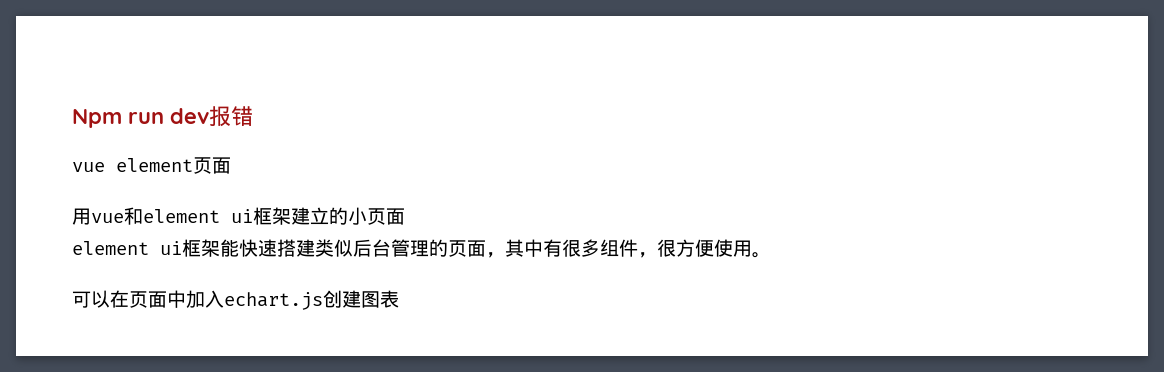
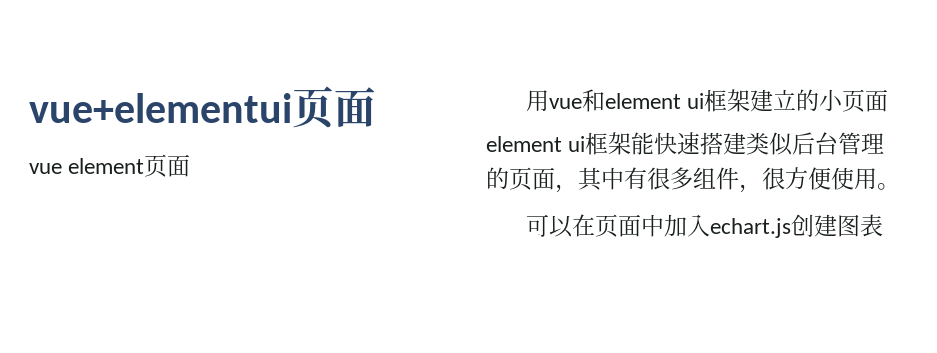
[72,106,253,128] Npm run dev报错 -> [29,86,376,129] vue+elementui页面

